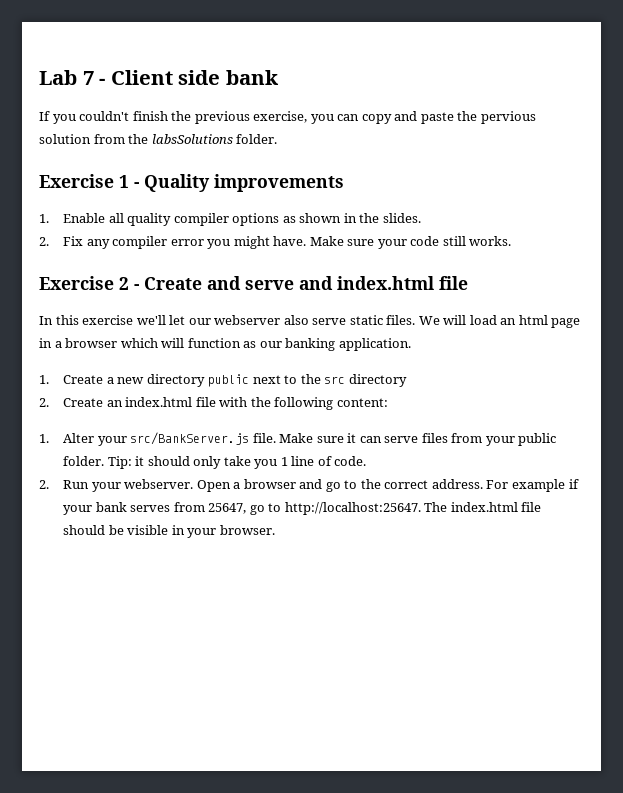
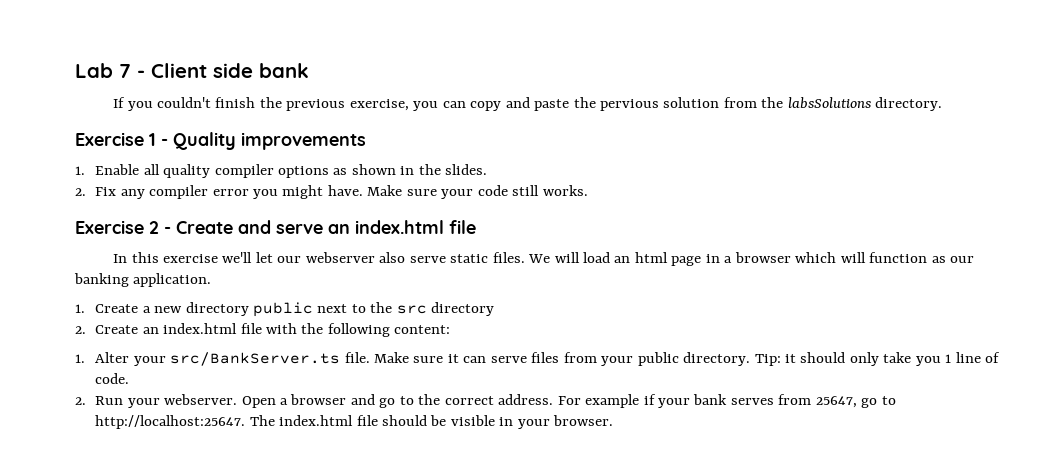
[236,134,278,144] folder. -> [875,97,943,111] directory.
[299,276,333,290] and -> [328,224,350,234] an
[130,432,250,445] src/BankServer.js -> [170,352,341,366] src/BankServer.ts
[63,456,105,466] folder. -> [683,352,751,366] directory.

